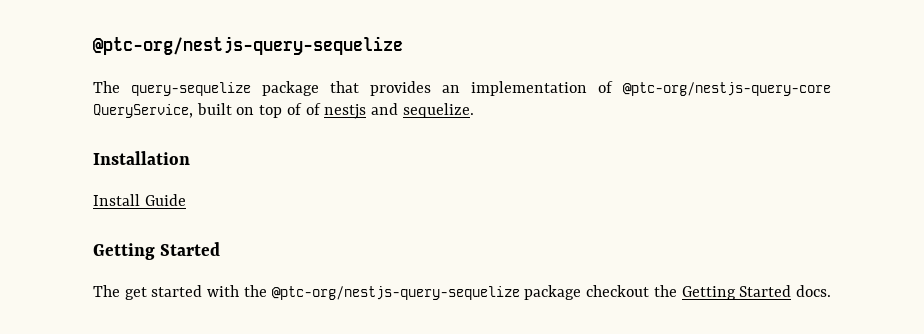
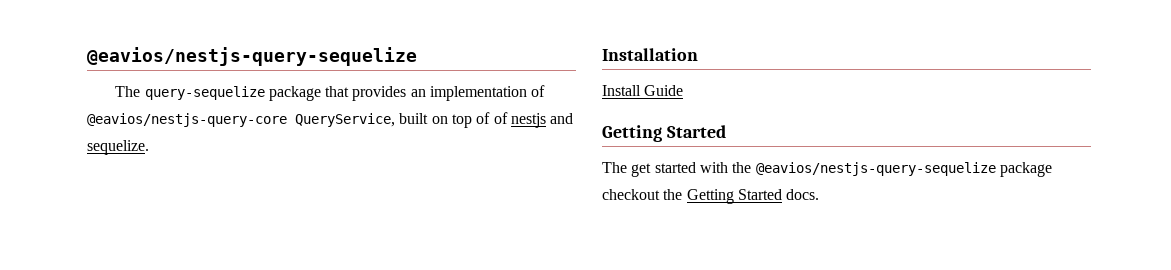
[93,36,403,55] @ptc-org/nestjs-query-sequelize -> [87,47,417,66] @eavios/nestjs-query-sequelize
[623,82,831,96] @ptc-org/nestjs-query-core -> [87,113,287,127] @eavios/nestjs-query-core
[271,286,520,300] @ptc-org/nestjs-query-sequelize -> [755,162,996,176] @eavios/nestjs-query-sequelize

